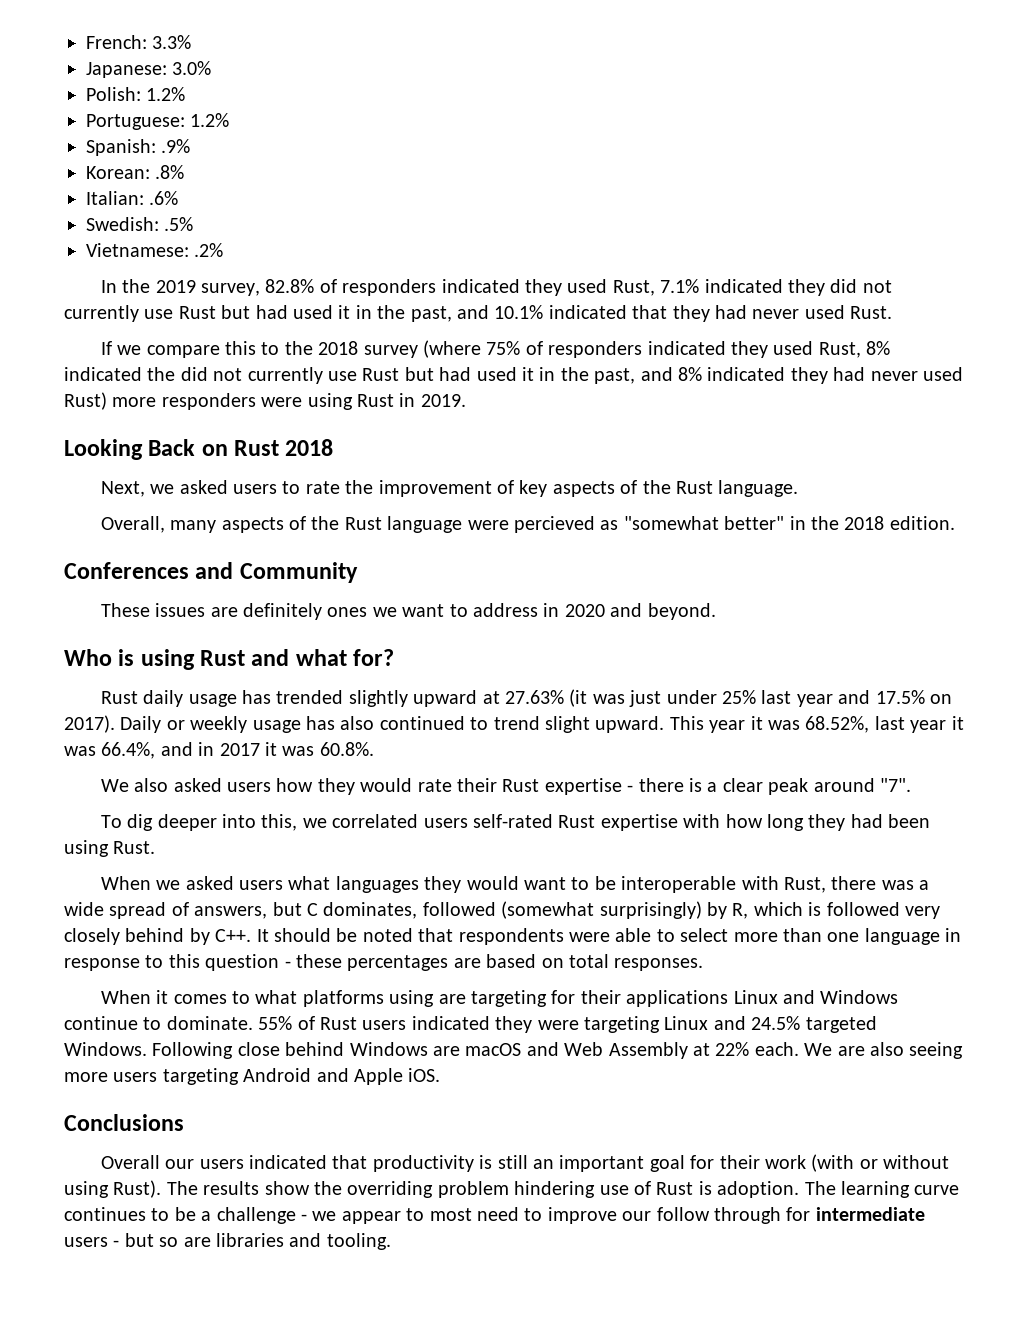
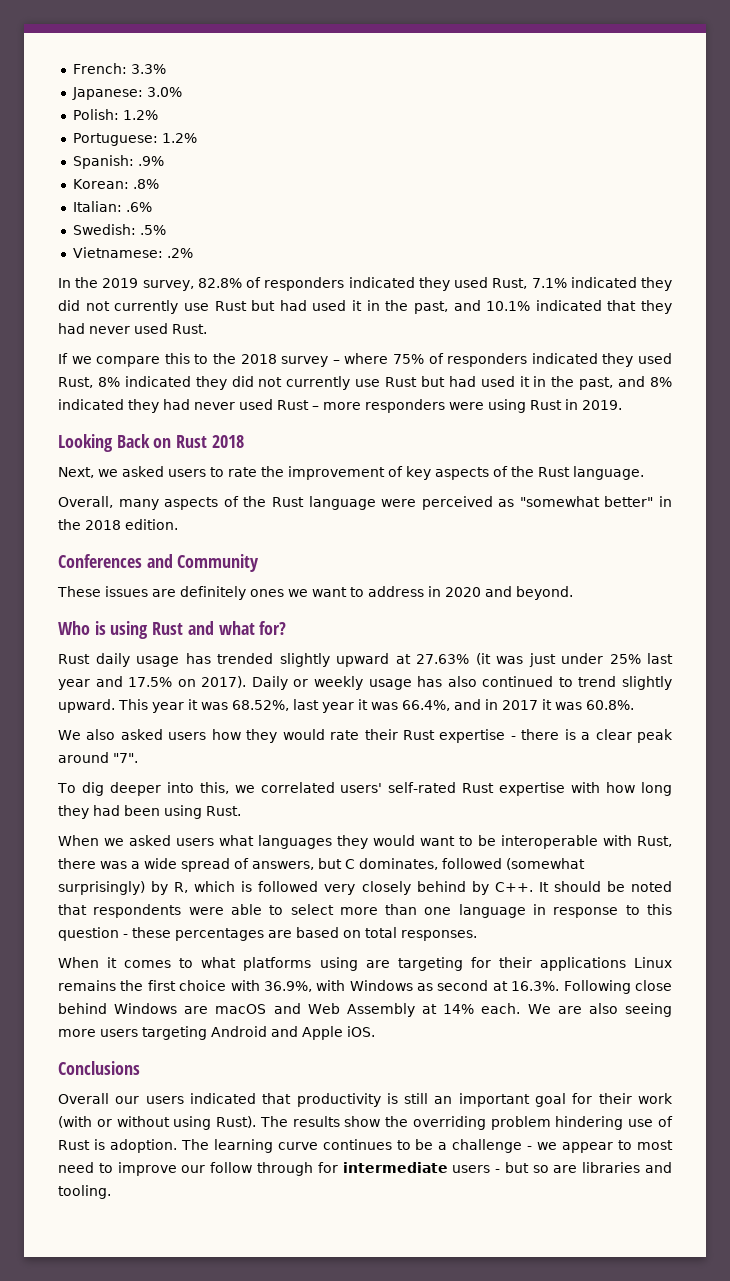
[422,340,481,358] (where -> [332,353,389,364] – where
[147,367,176,381] the -> [195,376,227,390] they
[64,392,107,410] Rust) -> [277,400,319,410] Rust –
[513,516,595,533] percieved -> [421,496,493,510] perceived
[544,716,590,733] slight -> [622,676,672,690] slightly
[423,818,468,828] users -> [340,783,383,793] users'
[782,990,899,1004] [64,1016,877,1033] [64,1042,147,1056] and Windows continue to dominate. 55% of Rust users indicated they were targeting Linux and 24.5% targeted Windows. -> [58,980,560,992] remains the first choice with 36.9%, with Windows as second at 16.3%.
[715,1042,750,1056] 22% -> [443,1004,475,1014] 14%

